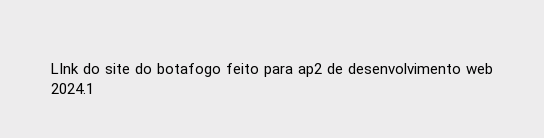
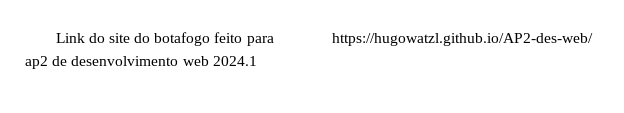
[51,63,79,74] LInk -> [55,33,85,43] Link
(94, 88) none -> [332,33,593,46] https://hugowatzl.github.io/AP2-des-web/

